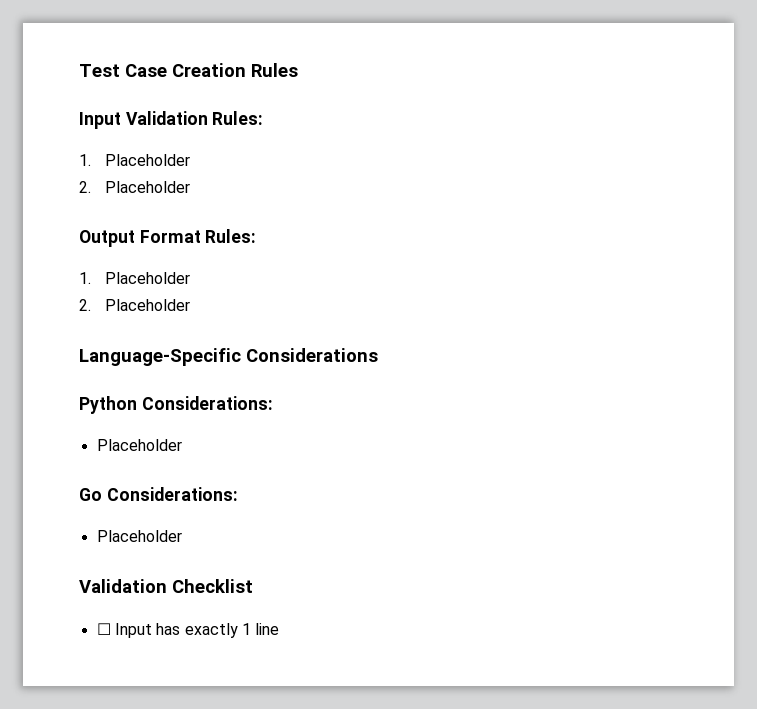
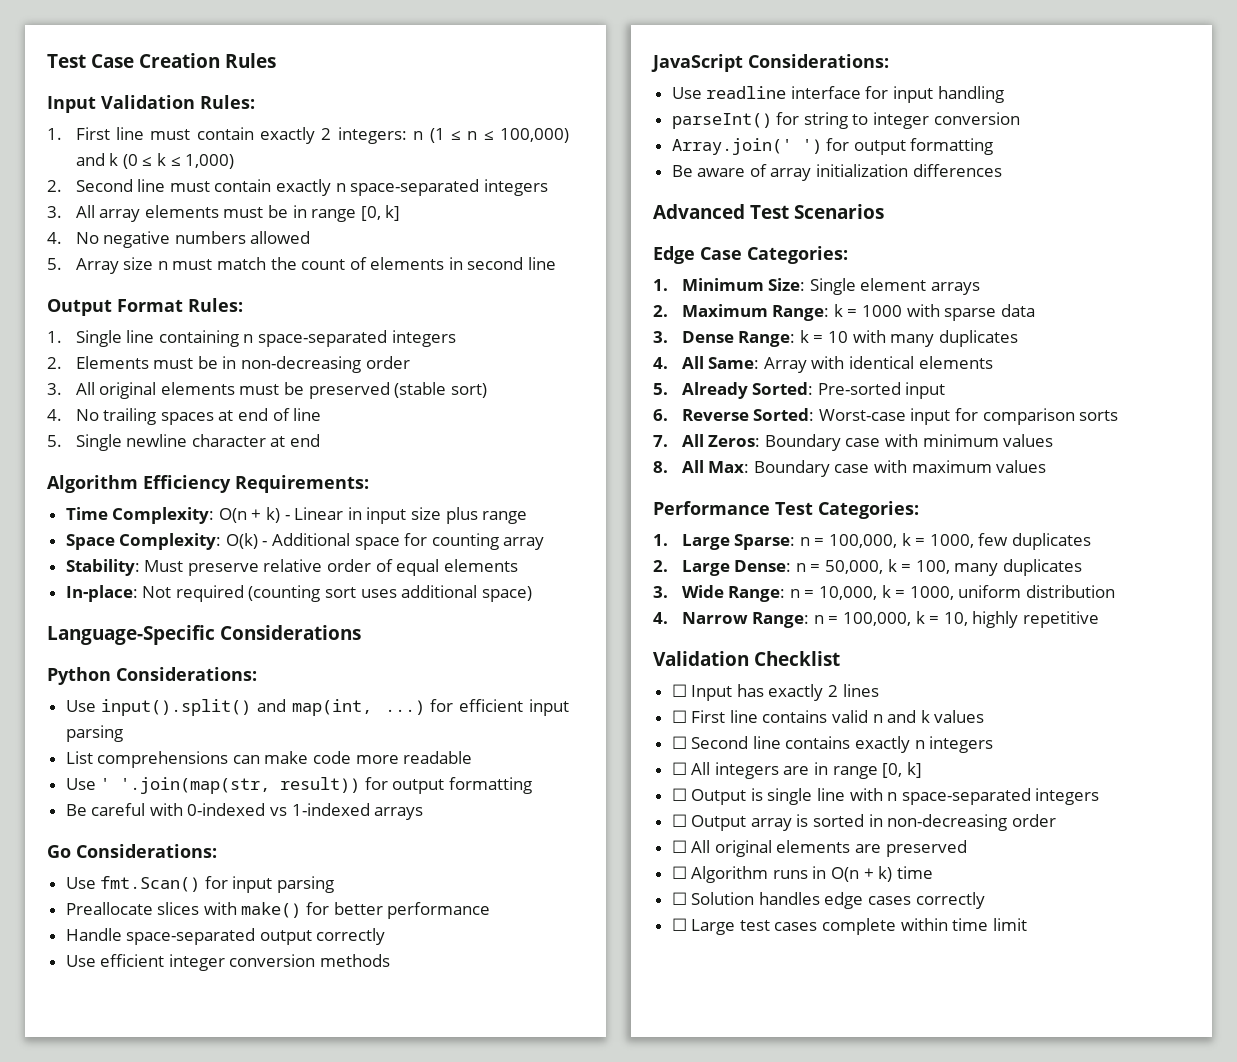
[105,154,191,166] [79,181,191,193] [79,229,257,247] [79,272,191,284] [79,299,191,311] [79,348,378,366] [79,396,273,414] [96,439,182,451] [79,487,238,501] [96,530,182,542] Placeholder // 2. Placeholder // Output Format Rules: // 1. Placeholder // 2. Placeholder // Language-Specific Considerations // Python Considerations: // Placeholder // Go Considerations: // Placeholder -> [75,127,569,144] [75,153,235,169] [47,179,548,196] [47,205,401,222] [47,231,311,248] [47,257,557,274] [47,298,243,316] [47,330,456,347] [47,356,410,373] [47,382,487,399] [47,408,322,425] [47,434,320,451] [47,475,369,493] [65,507,528,524] [65,533,545,550] [65,559,518,576] [65,585,532,602] [47,625,361,645] [47,667,257,685] [65,699,569,716] [65,725,123,742] [65,751,473,768] [65,777,533,794] [65,803,424,820] [47,844,217,858] [65,876,335,893] [65,902,491,919] [65,928,386,945] [65,954,391,971] [651,54,889,72] [671,86,1004,103] [671,112,1020,129] [671,138,994,155] [671,164,1002,181] [653,204,884,219] [653,246,848,264] [653,278,980,295] [653,304,1035,321] [653,330,1018,347] [653,356,993,373] [653,382,946,399] [653,408,1119,425] [653,434,1054,451] [653,460,1047,477] [653,501,919,519] [653,533,1091,550] [653,559,1082,576] [653,585,1115,602] [653,611,1099,628] First line must contain exactly 2 integers: n (1 ≤ n ≤ 100,000) and k (0 ≤ k ≤ 1,000) // 2. Second line must contain exactly n space-separated integers // 3. All array elements must be in range [0, k] // 4. No negative numbers allowed // 5. Array size n must match the count of elements in second line // Output Format Rules: // 1. Single line containing n space-separated integers // 2. Elements must be in non-decreasing order // 3. All original elements must be preserved (stable sort) // 4. No trailing spaces at end of line // 5. Single newline character at end // Algorithm Efficiency Requirements: // Time Complexity: O(n + k) - Linear in input size plus range // Space Complexity: O(k) - Additional space for counting array // Stability: Must preserve relative order of equal elements // In-place: Not required (counting sort uses additional space) // Language-Specific Considerations // Python Considerations: // Use input().split() and map(int, ...) for efficient input parsing // List comprehensions can make code more readable // Use ' '.join(map(str, result)) for output formatting // Be careful with 0-indexed vs 1-indexed arrays // Go Considerations: // Use fmt.Scan() for input parsing // Preallocate slices with make() for better performance // Handle space-separated output correctly // Use efficient integer conversion methods // JavaScript Considerations: // Use readline interface for input handling // parseInt() for string to integer conversion // Array.join(' ') for output formatting // Be aware of array initialization differences // Advanced Test Scenarios // Edge Case Categories: // 1. Minimum Size: Single element arrays // 2. Maximum Range: k = 1000 with sparse data // 3. Dense Range: k = 10 with many duplicates // 4. All Same: Array with identical elements // 5. Already Sorted: Pre-sorted input // 6. Reverse Sorted: Worst-case input for comparison sorts // 7. All Zeros: Boundary case with minimum values // 8. All Max: Boundary case with maximum values // Performance Test Categories: // 1. Large Sparse: n = 100,000, k = 1000, few duplicates // 2. Large Dense: n = 50,000, k = 100, many duplicates // 3. Wide Range: n = 10,000, k = 1000, uniform distribution // 4. Narrow Range: n = 100,000, k = 10, highly repetitive
[241,623,280,635] 1 line -> [828,684,879,697] [671,710,985,723] [671,736,994,753] [671,762,922,779] [671,788,1100,805] [671,814,1056,831] [671,840,967,857] [671,866,933,883] [671,892,985,909] [671,918,1027,935] 2 lines // ☐ First line contains valid n and k values // ☐ Second line contains exactly n integers // ☐ All integers are in range [0, k] // ☐ Output is single line with n space-separated integers // ☐ Output array is sorted in non-decreasing order // ☐ All original elements are preserved // ☐ Algorithm runs in O(n + k) time // ☐ Solution handles edge cases correctly // ☐ Large test cases complete within time limit

